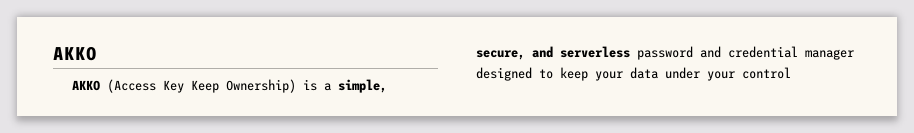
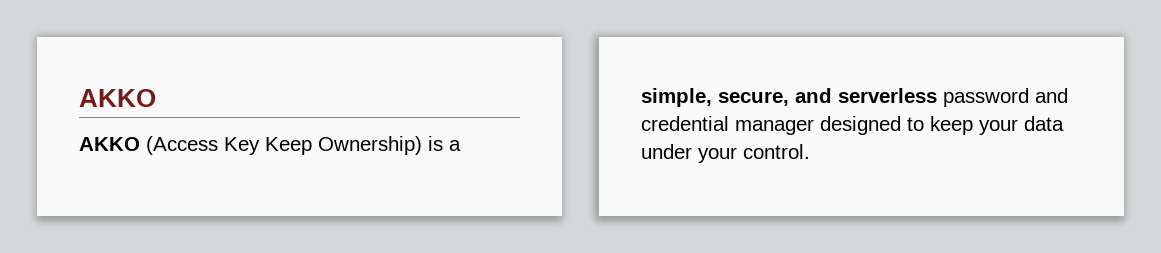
[742,67,791,79] control -> [743,144,810,159] control.

